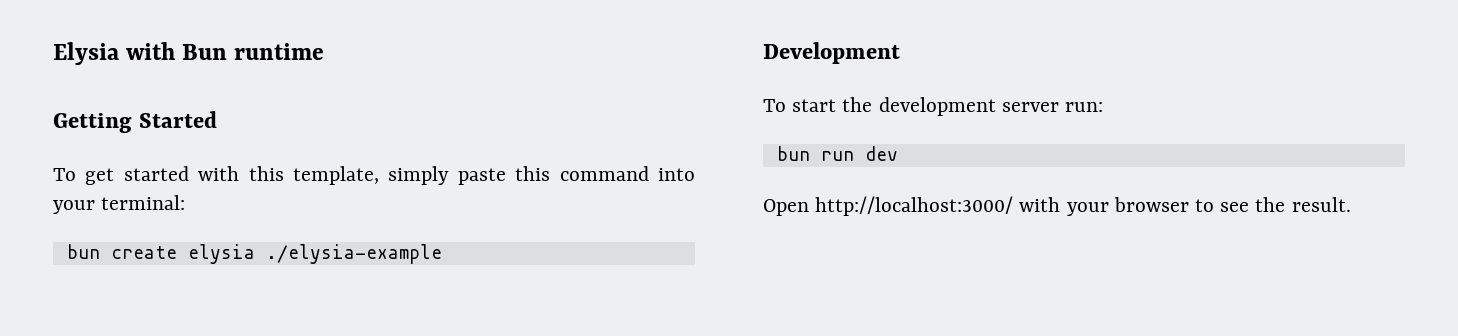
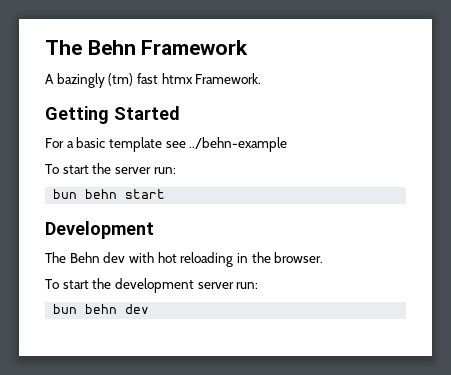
[53,42,325,65] [53,111,217,133] [53,166,695,185] [53,195,186,214] [66,244,442,264] [763,42,900,64] Elysia with Bun runtime // Getting Started // To get started with this template, simply paste this command into your terminal: // bun create elysia ./elysia-example // Development -> [45,40,249,55] [45,73,262,88] [45,106,180,124] [45,137,288,152] [45,163,176,174] [53,189,166,199] [45,221,154,239] [45,252,324,267] The Behn Framework // A bazingly (tm) fast htmx Framework. // Getting Started // For a basic template see ../behn-example // To start the server run: // bun behn start // Development // The Behn dev with hot reloading in the browser.
[820,146,898,161] [763,196,1351,216] run dev // Open http://localhost:3000/ with your browser to see the result. -> [85,304,150,314] behn dev

